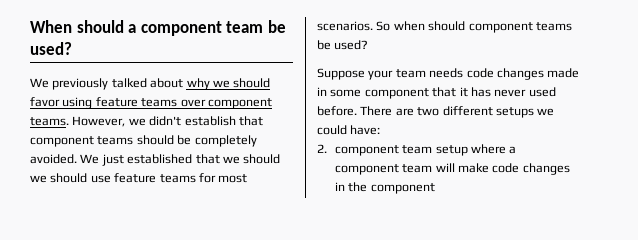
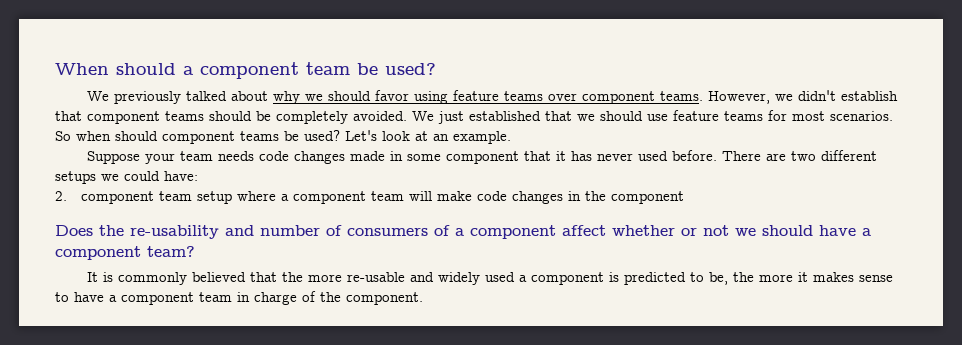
[30,173,88,183] we should -> (643, 116) none
(369, 45) none -> [345,130,511,144] Let's look at an example.
(435, 188) none -> [55,225,871,239] [55,246,195,260] [87,272,894,285] [55,291,423,305] // Does the re-usability and number of consumers of a component affect whether or not we should have a component team? // It is commonly believed that the more re-usable and widely used a component is predicted to be, the more it makes sense to have a component team in charge of the component.

